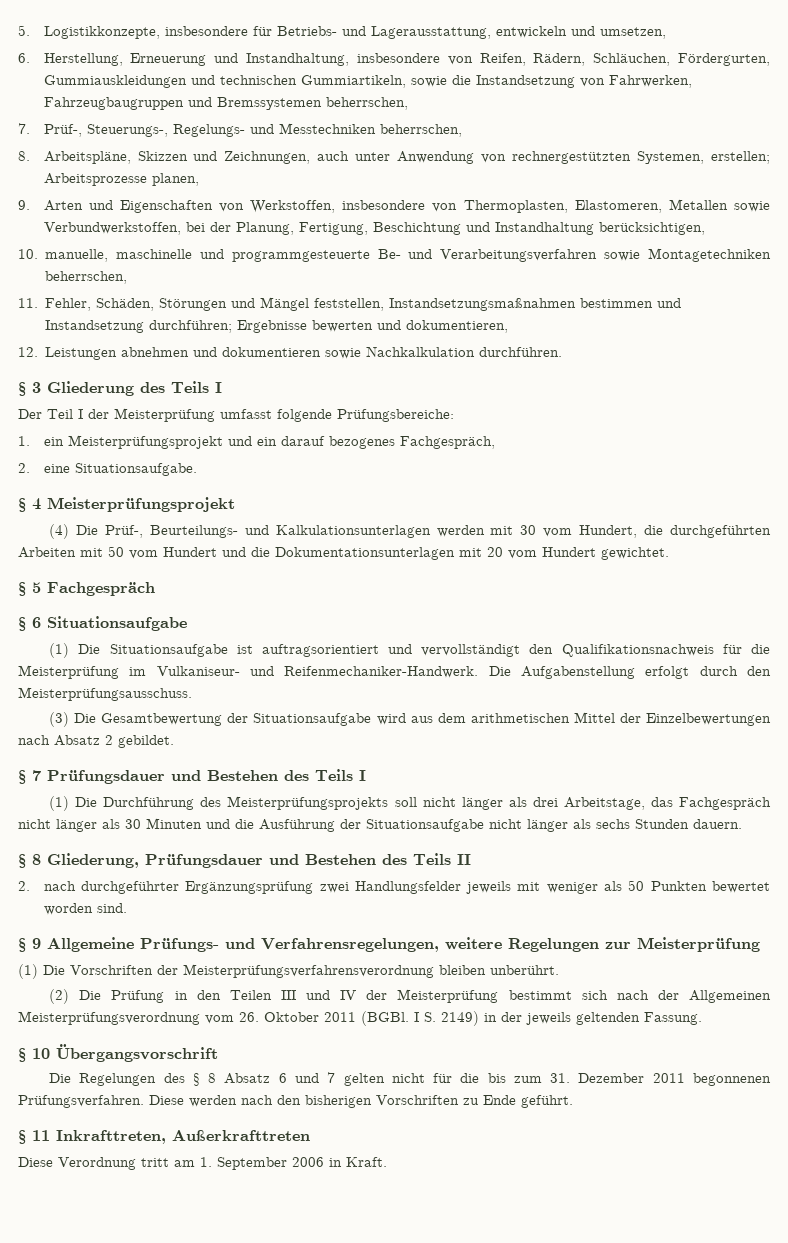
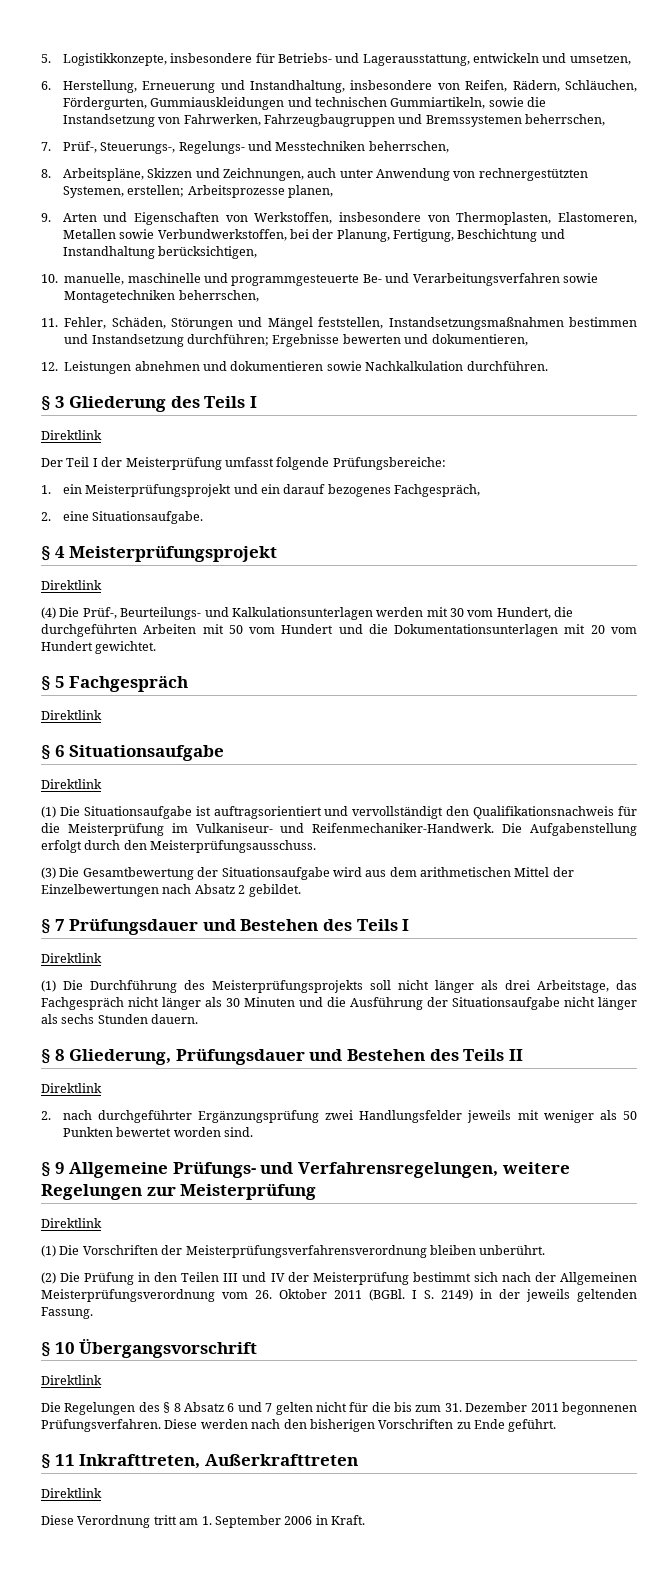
(222, 387) none -> [41,430,102,440] // Direktlink
(235, 504) none -> [41,580,102,590] // Direktlink
(155, 589) none -> [41,710,102,720] // Direktlink
(187, 623) none -> [41,779,102,789] // Direktlink
(366, 775) none -> [41,953,102,963] // Direktlink
(471, 859) none -> [41,1083,102,1093] // Direktlink
(760, 944) none -> [41,1218,102,1228] // Direktlink
(218, 1053) none -> [41,1375,102,1385] // Direktlink
(310, 1135) none -> [41,1488,102,1498] // Direktlink

